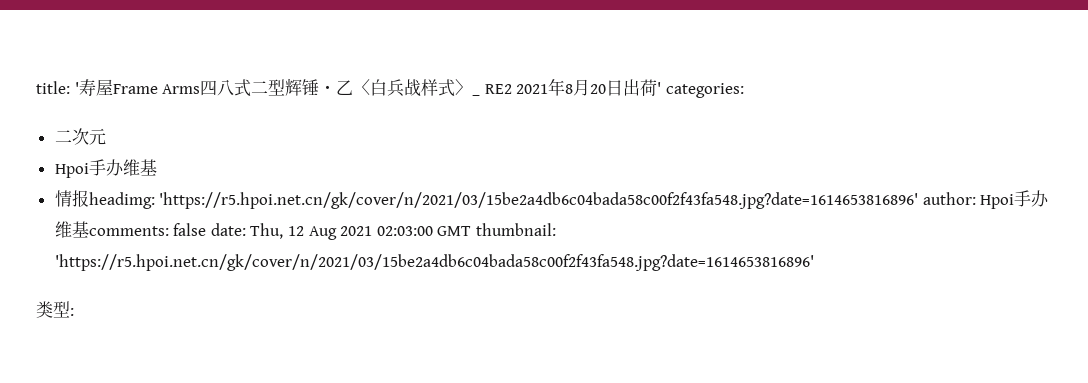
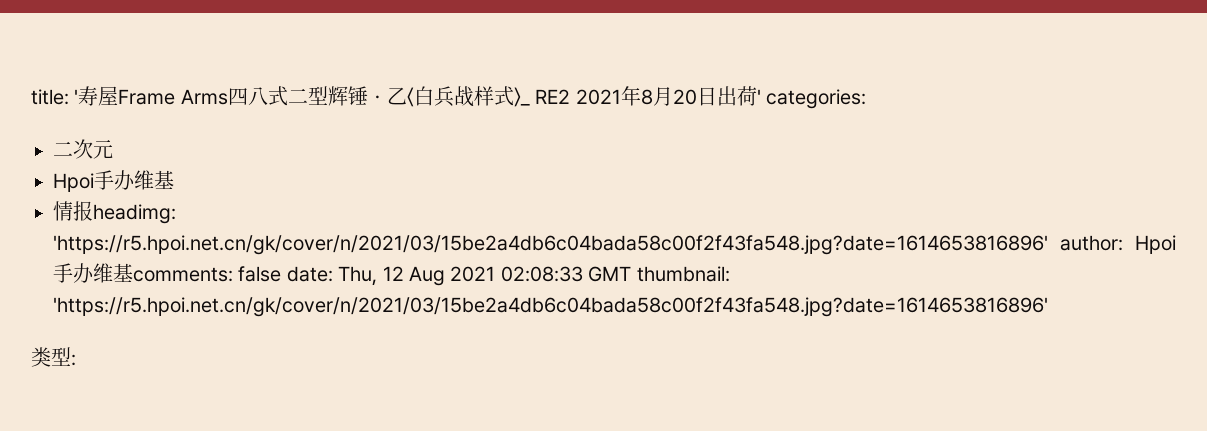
[376,226,433,236] 02:03:00 -> [500,266,583,282] 02:08:33

